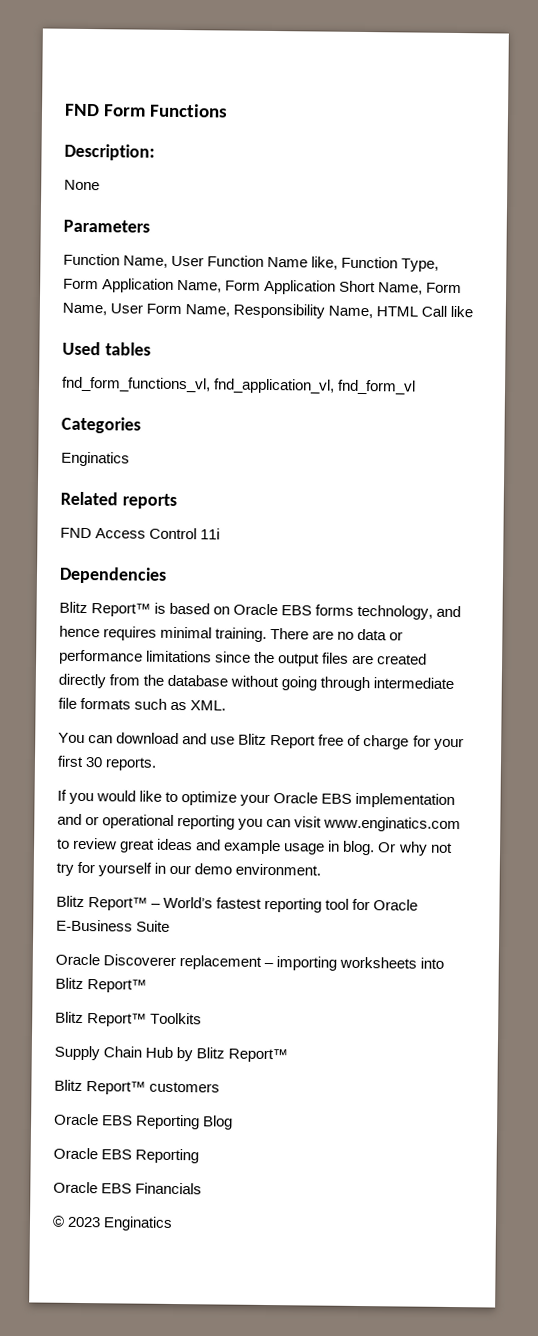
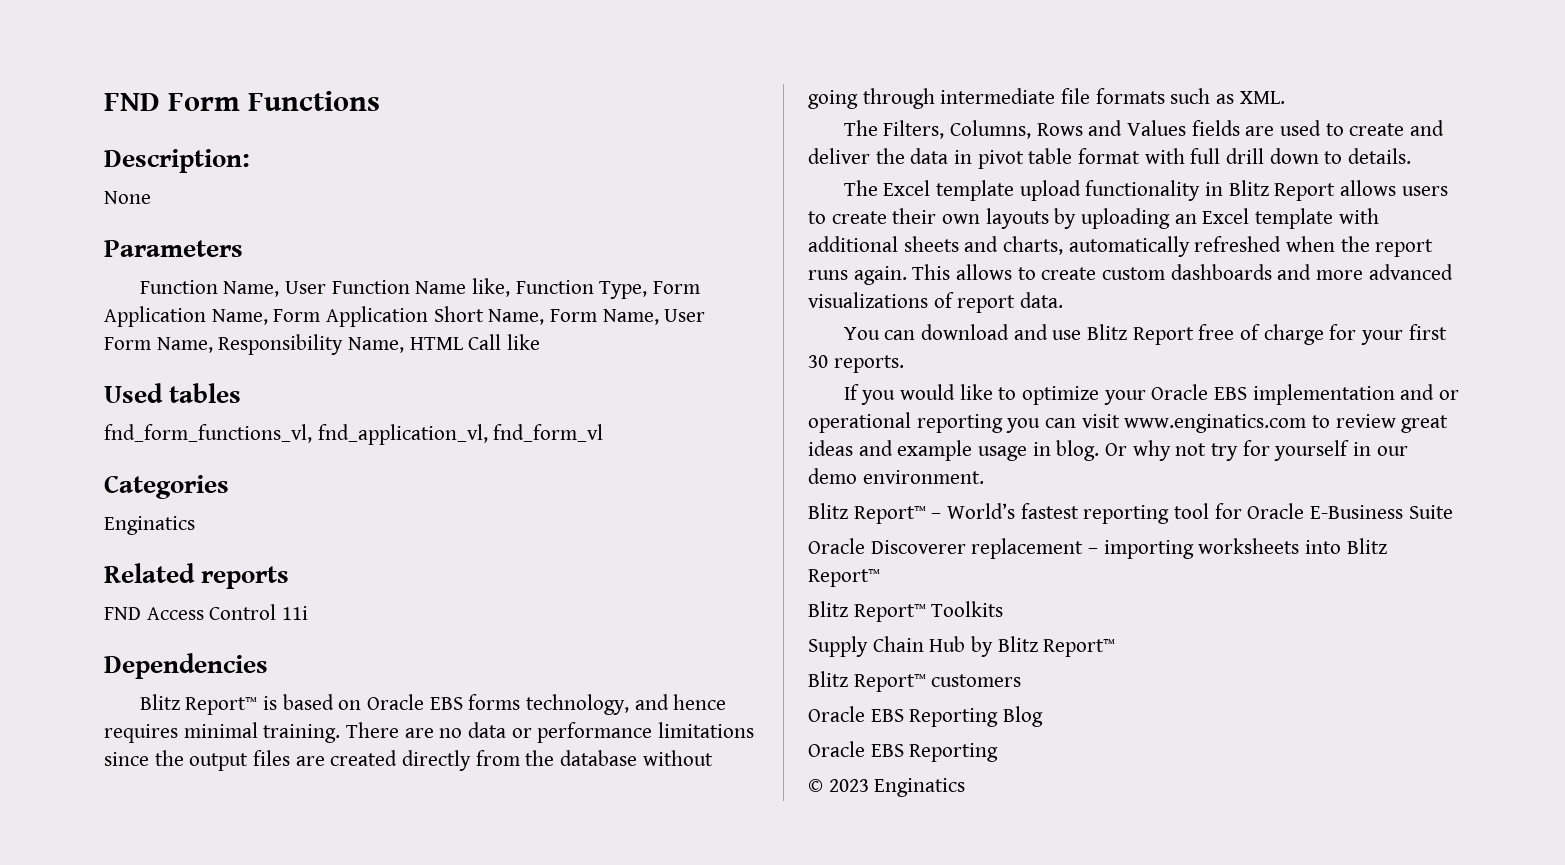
(227, 705) none -> [843,120,1445,139] [808,148,1412,169] [843,180,1448,201] [808,208,1379,229] [808,236,1434,257] [808,264,1453,285] [808,292,1064,313] // The Filters, Columns, Rows and Values fields are used to create and deliver the data in pivot table format with full drill down to details. // The Excel template upload functionality in Blitz Report allows users to create their own layouts by uploading an Excel template with additional sheets and charts, automatically refreshed when the report runs again. This allows to create custom dashboards and more advanced visualizations of report data.
[53,1181,203,1195] // Oracle EBS Financials -> (999, 752) none

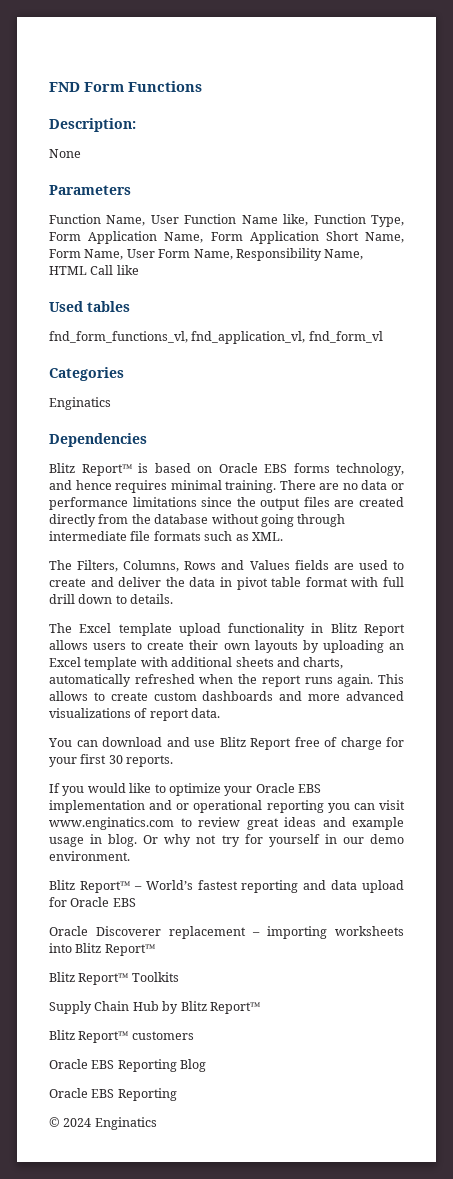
[104,563,290,589] [104,604,309,620] // Related reports // FND Access Control 11i -> (111, 403) none
[1174,503,1453,519] tool for Oracle E-Business Suite -> [303,880,404,893] [49,897,136,907] and data upload for Oracle EBS
[828,779,869,792] 2023 -> [63,1118,92,1127] 2024

